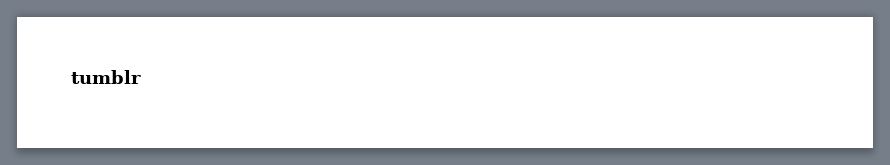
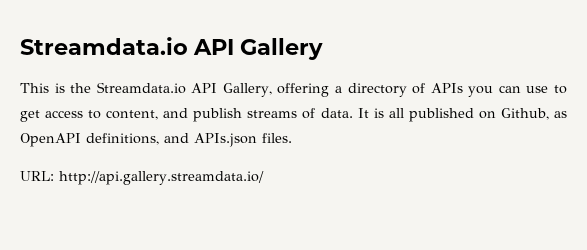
[71,70,141,84] tumblr -> [20,37,324,60] [20,82,568,97] [20,108,567,122] [20,133,292,147] [20,171,264,185] Streamdata.io API Gallery // This is the Streamdata.io API Gallery, offering a directory of APIs you can use to get access to content, and publish streams of data. It is all published on Github, as OpenAPI definitions, and APIs.json files. // URL: http://api.gallery.streamdata.io/

